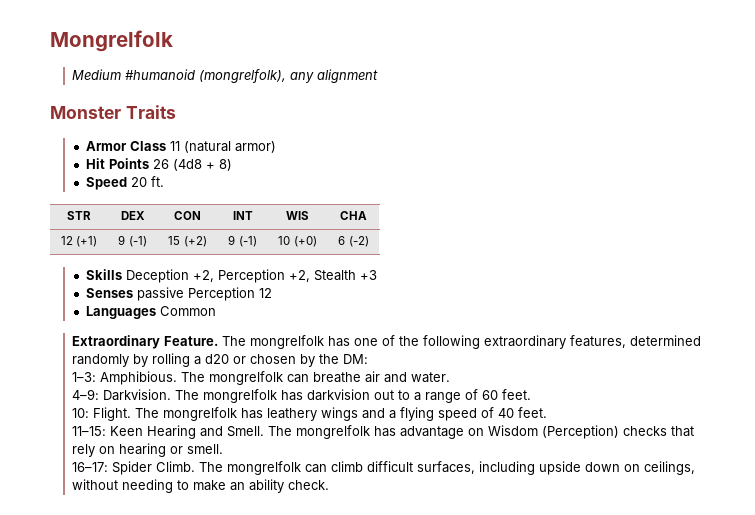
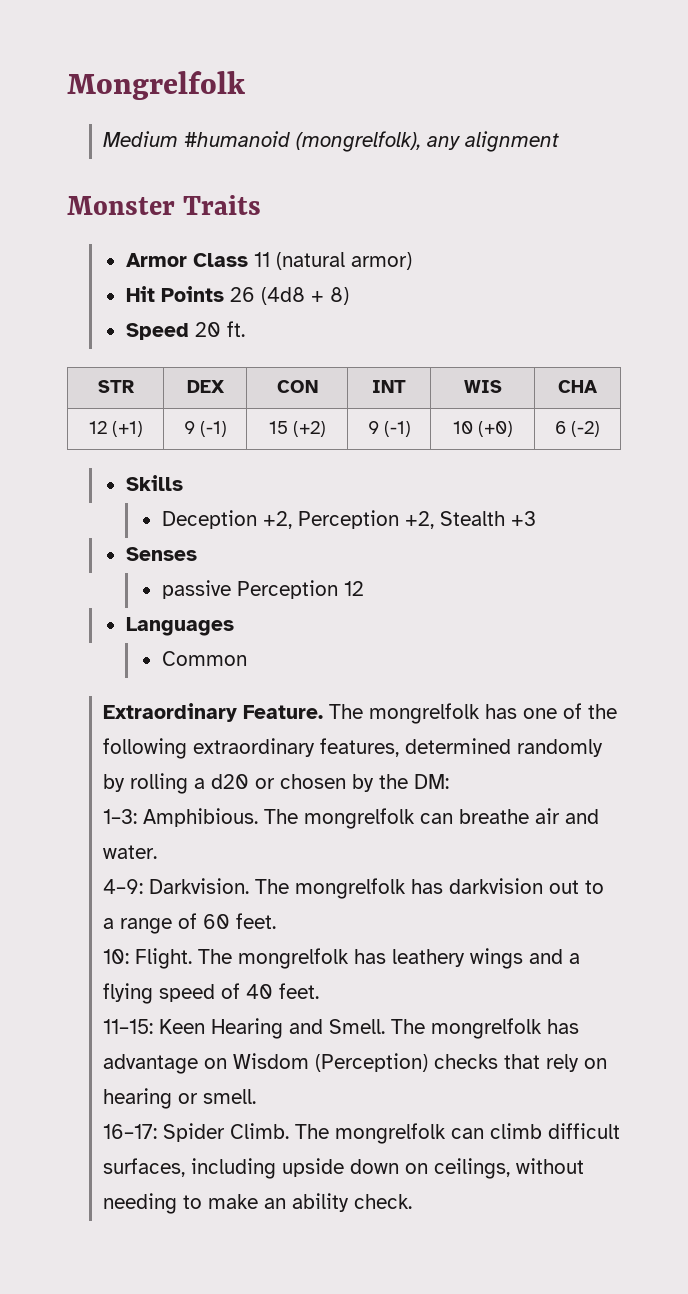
(122, 274) none -> (183, 483) //
(133, 293) none -> (197, 554) //
(156, 312) none -> (234, 626) //

